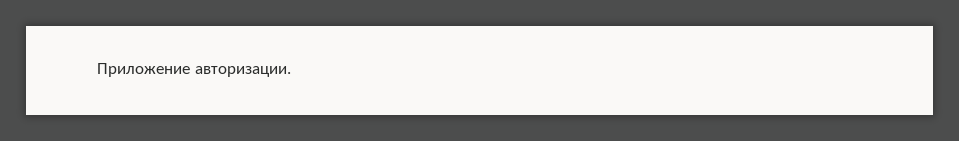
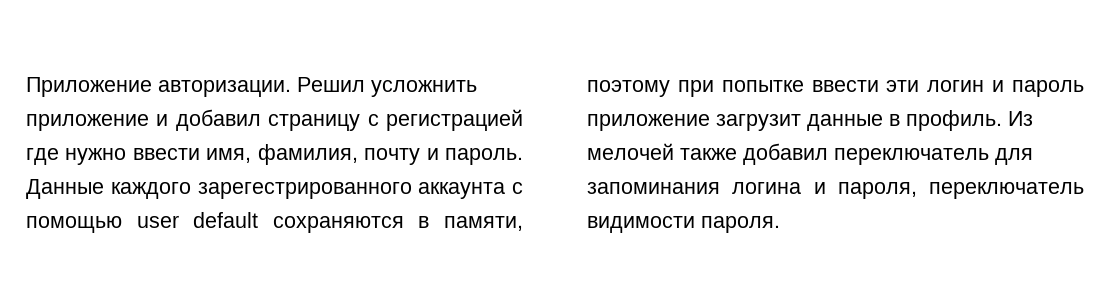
(291, 71) none -> [297,77,477,97] [26,109,523,131] [26,144,523,165] [26,179,523,199] [26,212,523,233] [587,80,1084,97] [587,110,1033,131] [587,143,1033,165] [587,182,1084,199] [587,216,780,233] Решил усложнить приложение и добавил страницу с регистрацией где нужно ввести имя, фамилия, почту и пароль. Данные каждого зарегестрированного аккаунта с помощью user default сохраняются в памяти, поэтому при попытке ввести эти логин и пароль приложение загрузит данные в профиль. Из мелочей также добавил переключатель для запоминания логина и пароля, переключатель видимости пароля.

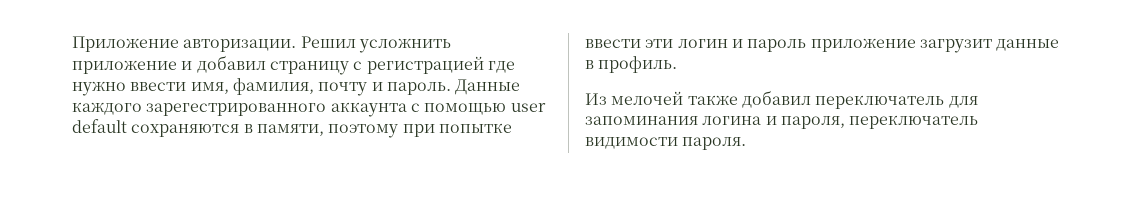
(1002, 120) none -> (678, 64) //

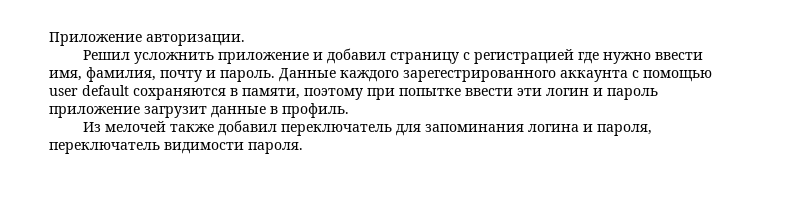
(297, 45) none -> (245, 40) //

